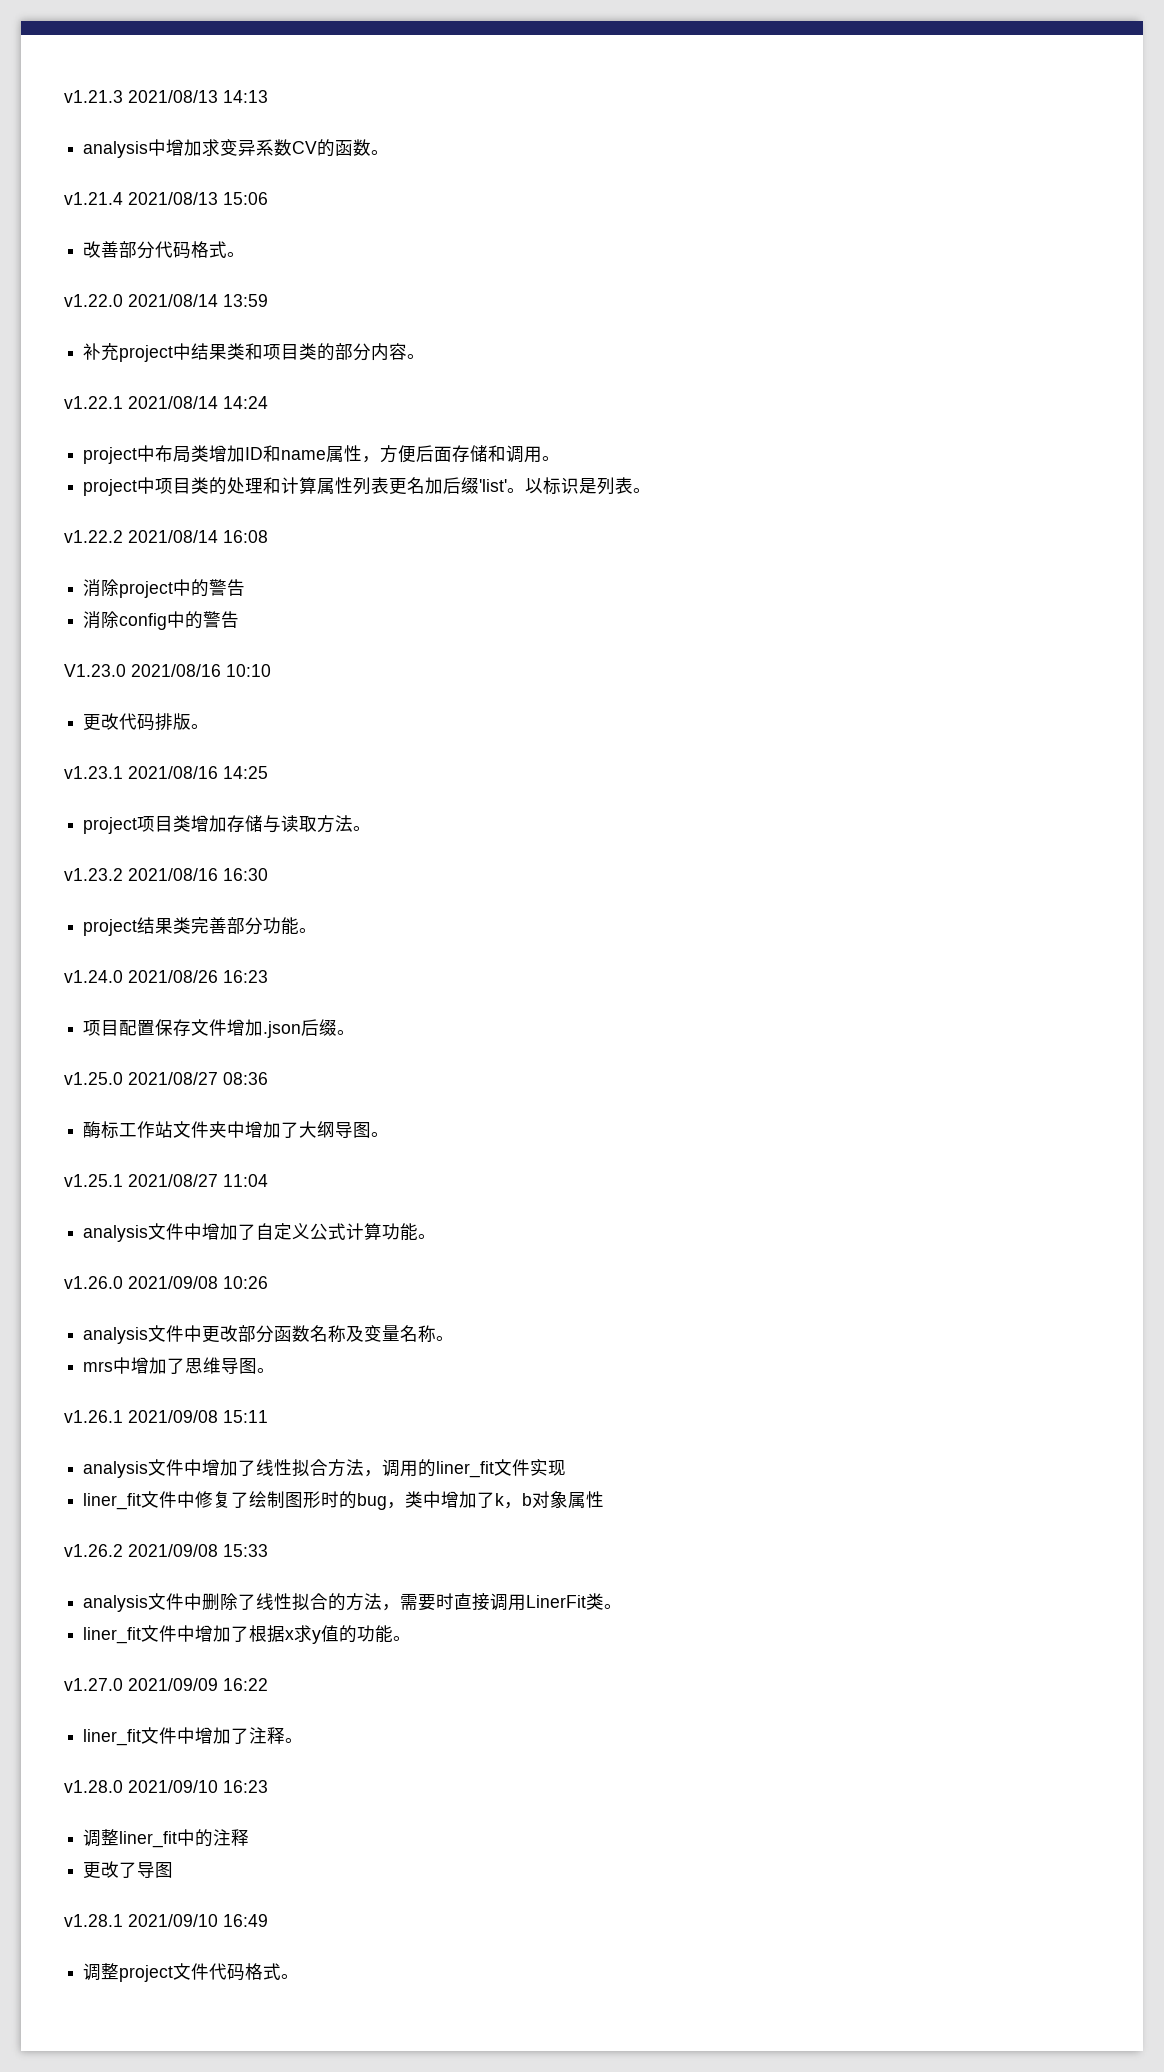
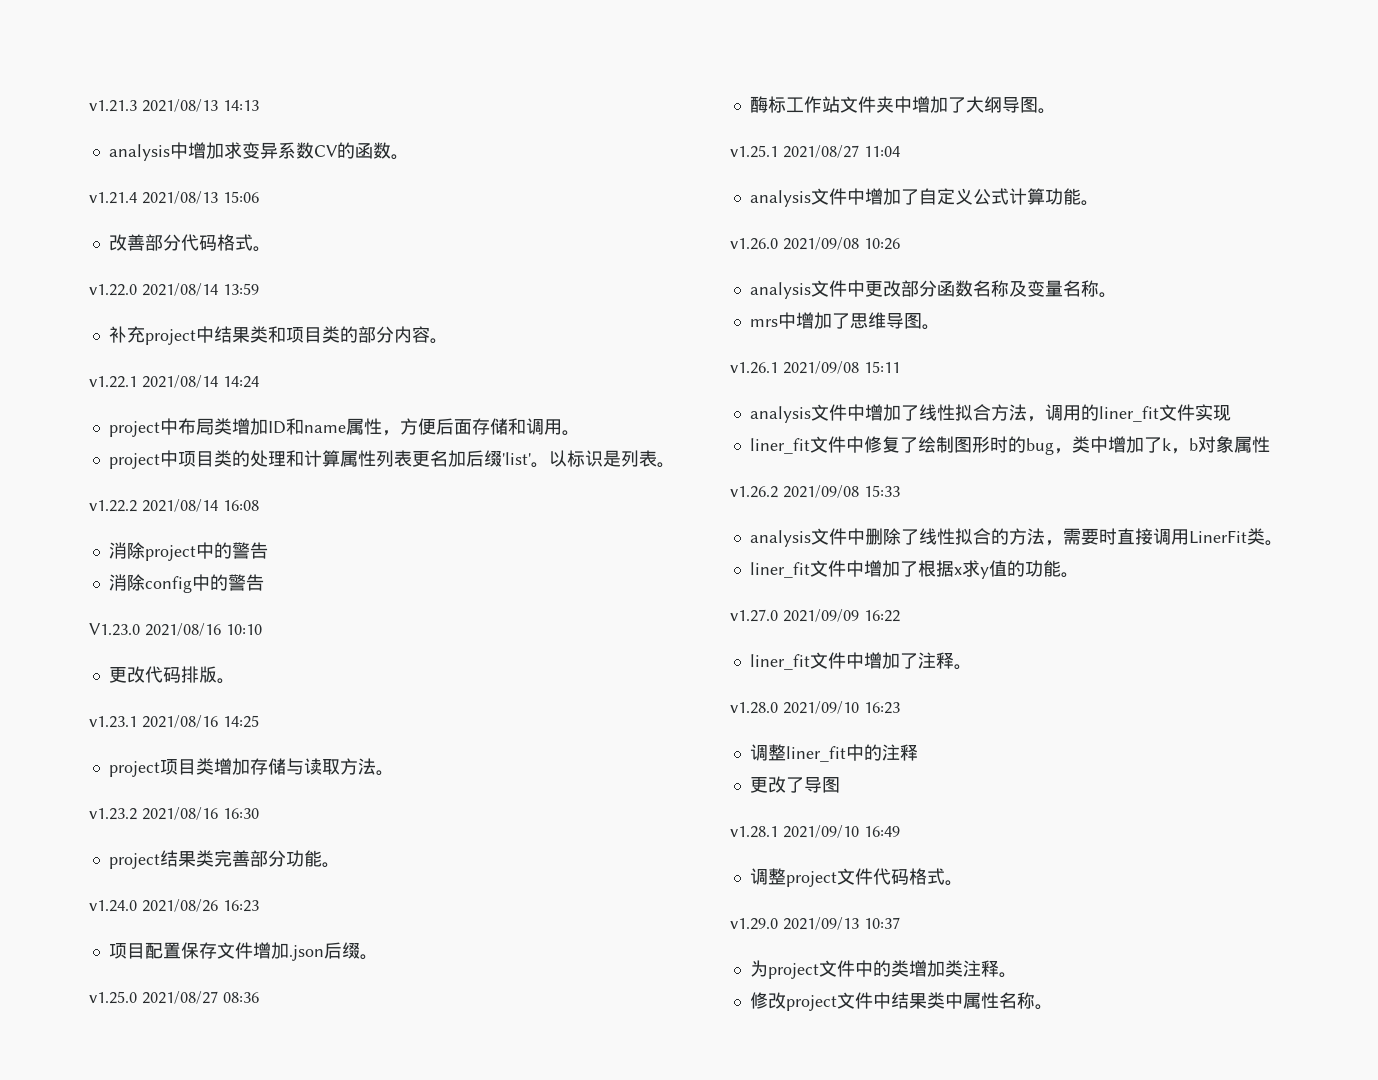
(300, 1976) none -> [730,917,900,930] [749,960,1017,979] [749,992,1053,1011] // v1.29.0 2021/09/13 10:37 // 为project文件中的类增加类注释。 // 修改project文件中结果类中属性名称。

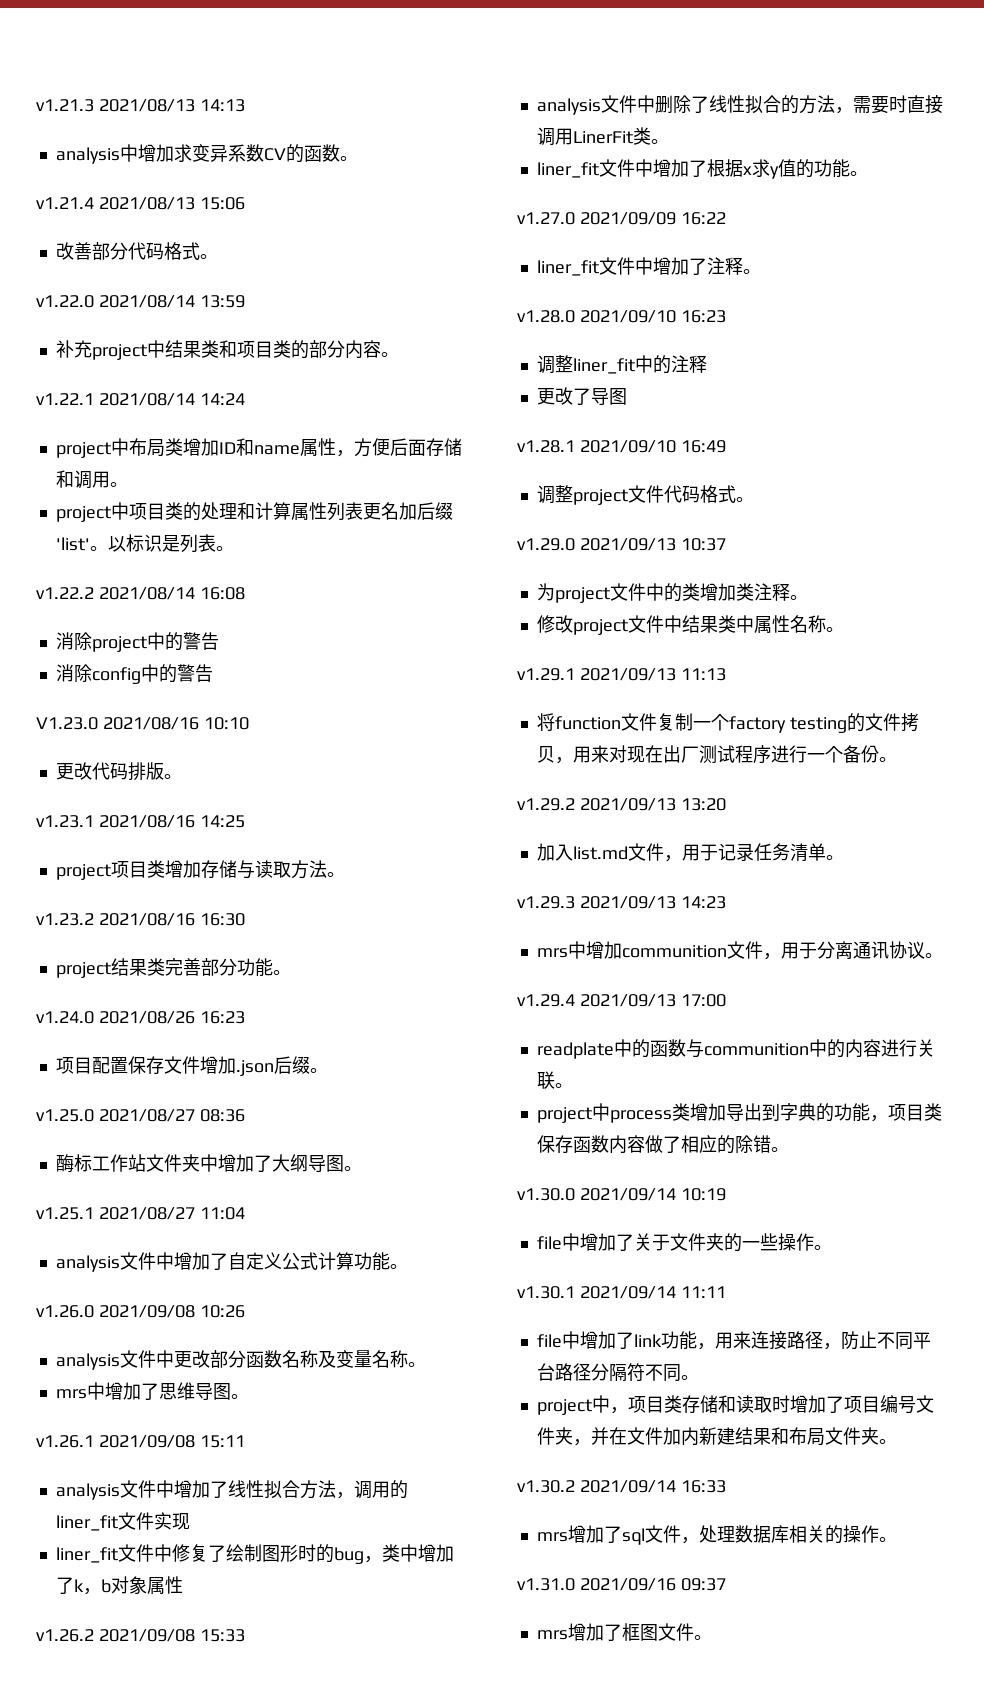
(1053, 1007) none -> [517,668,726,681] [536,713,919,733] [536,745,897,764] [517,798,726,811] [536,843,844,862] [517,896,726,909] [536,941,943,960] [517,994,726,1007] [536,1039,935,1059] [536,1071,573,1089] [536,1103,942,1123] [536,1135,789,1154] [517,1188,726,1201] [536,1233,832,1252] [517,1286,726,1299] [536,1331,931,1350] [536,1363,699,1382] [536,1395,934,1415] [536,1427,897,1446] [517,1480,726,1493] [536,1525,897,1545] [517,1578,726,1591] [536,1623,712,1641] // v1.29.1 2021/09/13 11:13 // 将function文件复制一个factory testing的文件拷贝，用来对现在出厂测试程序进行一个备份。 // v1.29.2 2021/09/13 13:20 // 加入list.md文件，用于记录任务清单。 // v1.29.3 2021/09/13 14:23 // mrs中增加communition文件，用于分离通讯协议。 // v1.29.4 2021/09/13 17:00 // readplate中的函数与communition中的内容进行关联。 // project中process类增加导出到字典的功能，项目类保存函数内容做了相应的除错。 // v1.30.0 2021/09/14 10:19 // file中增加了关于文件夹的一些操作。 // v1.30.1 2021/09/14 11:11 // file中增加了link功能，用来连接路径，防止不同平台路径分隔符不同。 // project中，项目类存储和读取时增加了项目编号文件夹，并在文件加内新建结果和布局文件夹。 // v1.30.2 2021/09/14 16:33 // mrs增加了sql文件，处理数据库相关的操作。 // v1.31.0 2021/09/16 09:37 // mrs增加了框图文件。

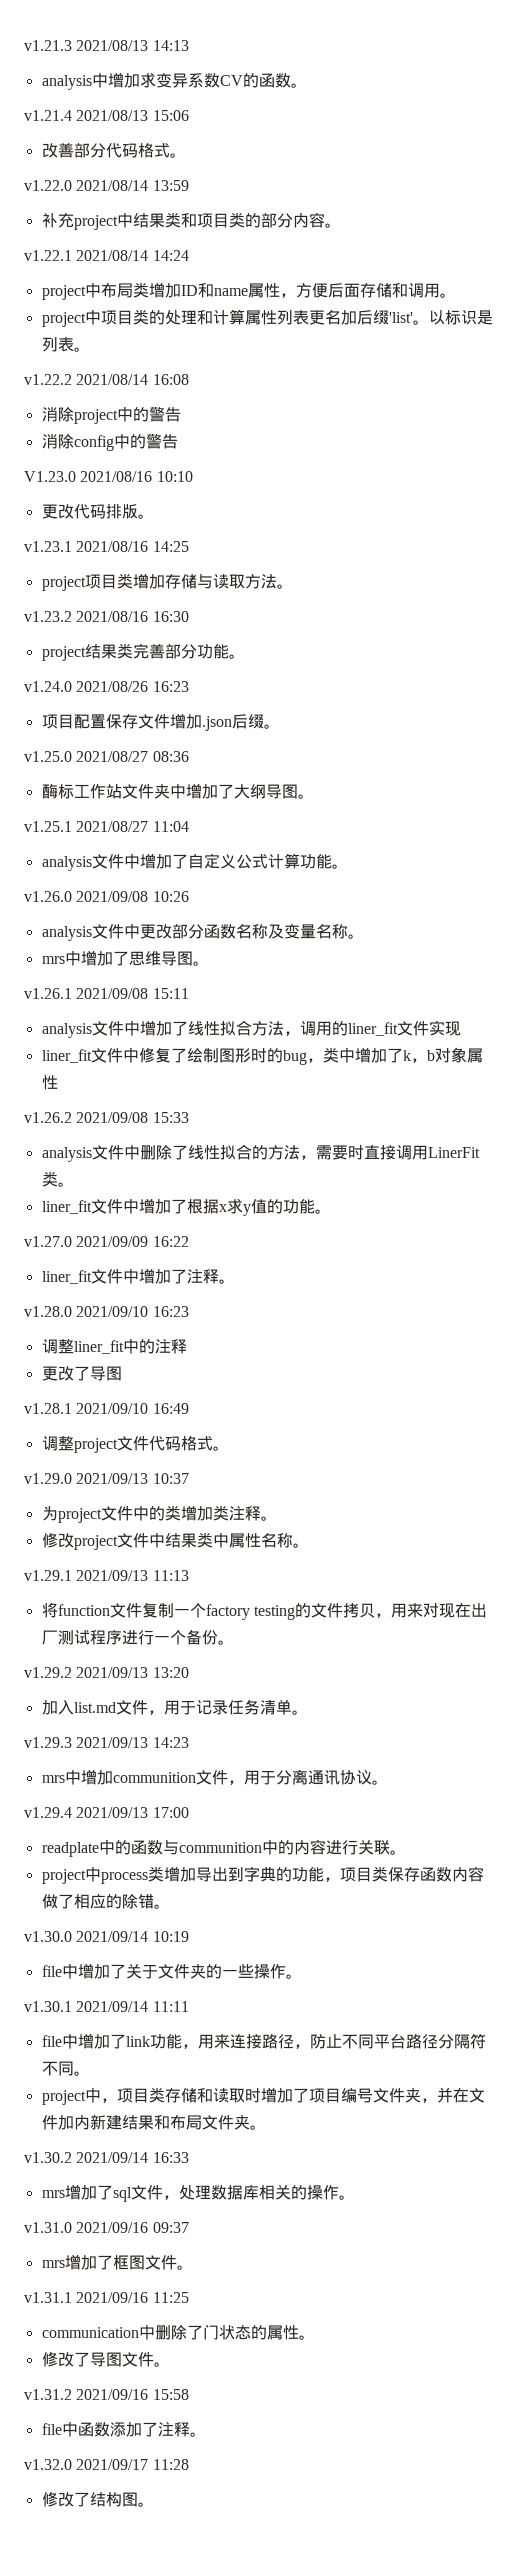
(712, 1637) none -> [24,2292,189,2303] [41,2324,315,2340] [41,2351,170,2367] [24,2389,189,2400] [41,2422,206,2437] [24,2459,189,2470] [41,2491,154,2507] // v1.31.1 2021/09/16 11:25 // communication中删除了门状态的属性。 // 修改了导图文件。 // v1.31.2 2021/09/16 15:58 // file中函数添加了注释。 // v1.32.0 2021/09/17 11:28 // 修改了结构图。

